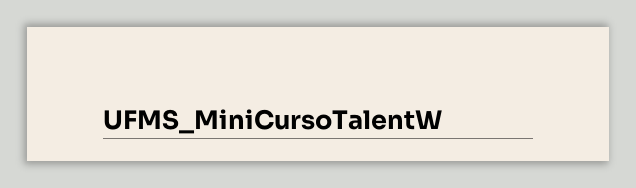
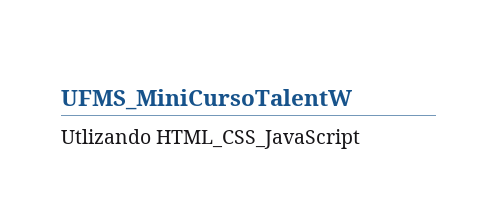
(442, 121) none -> [61,129,361,149] // Utlizando HTML_CSS_JavaScript

